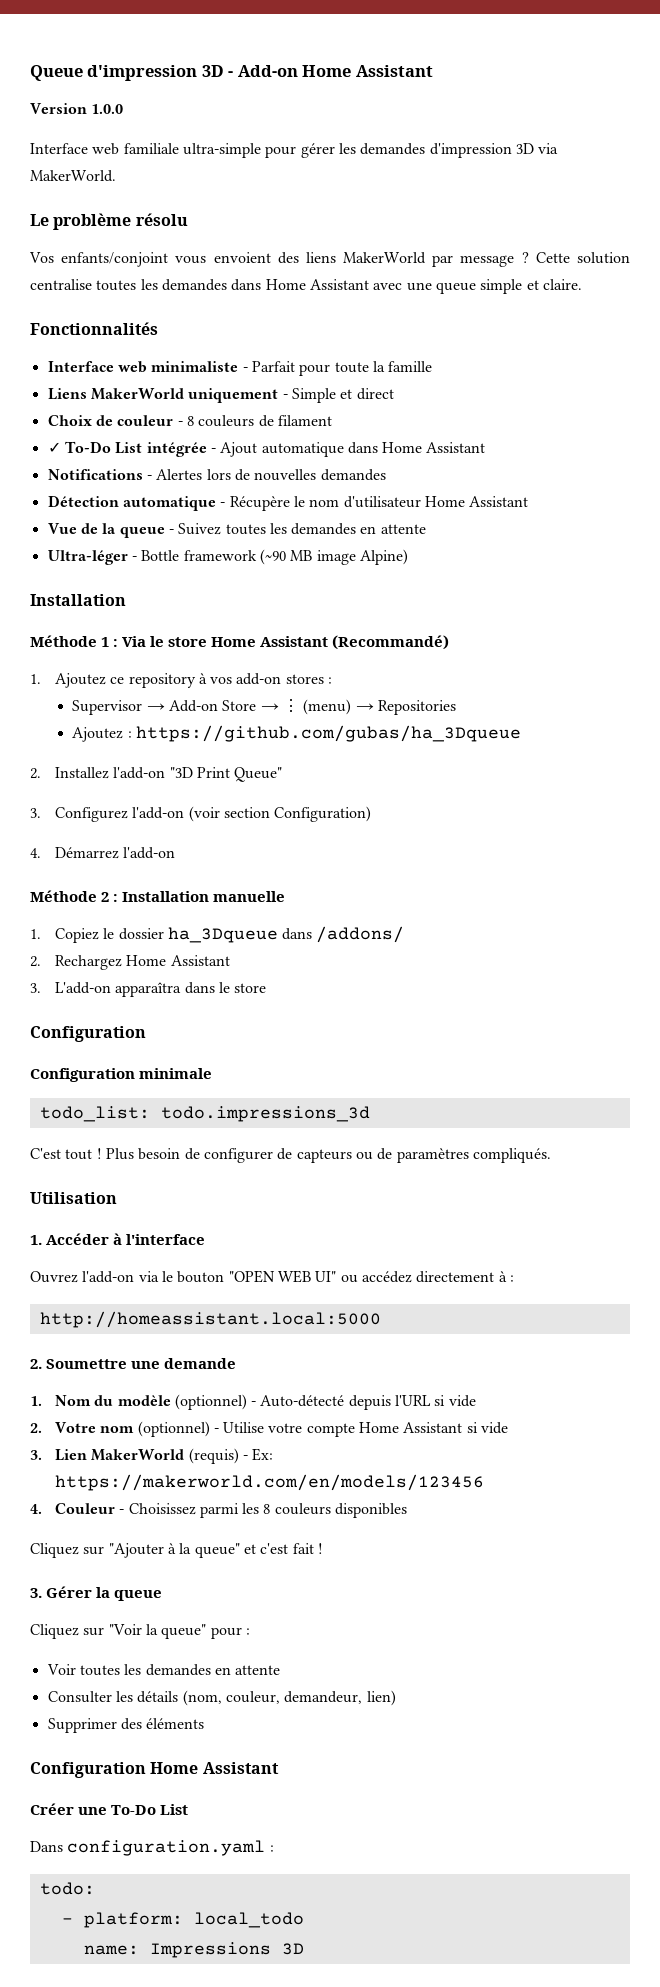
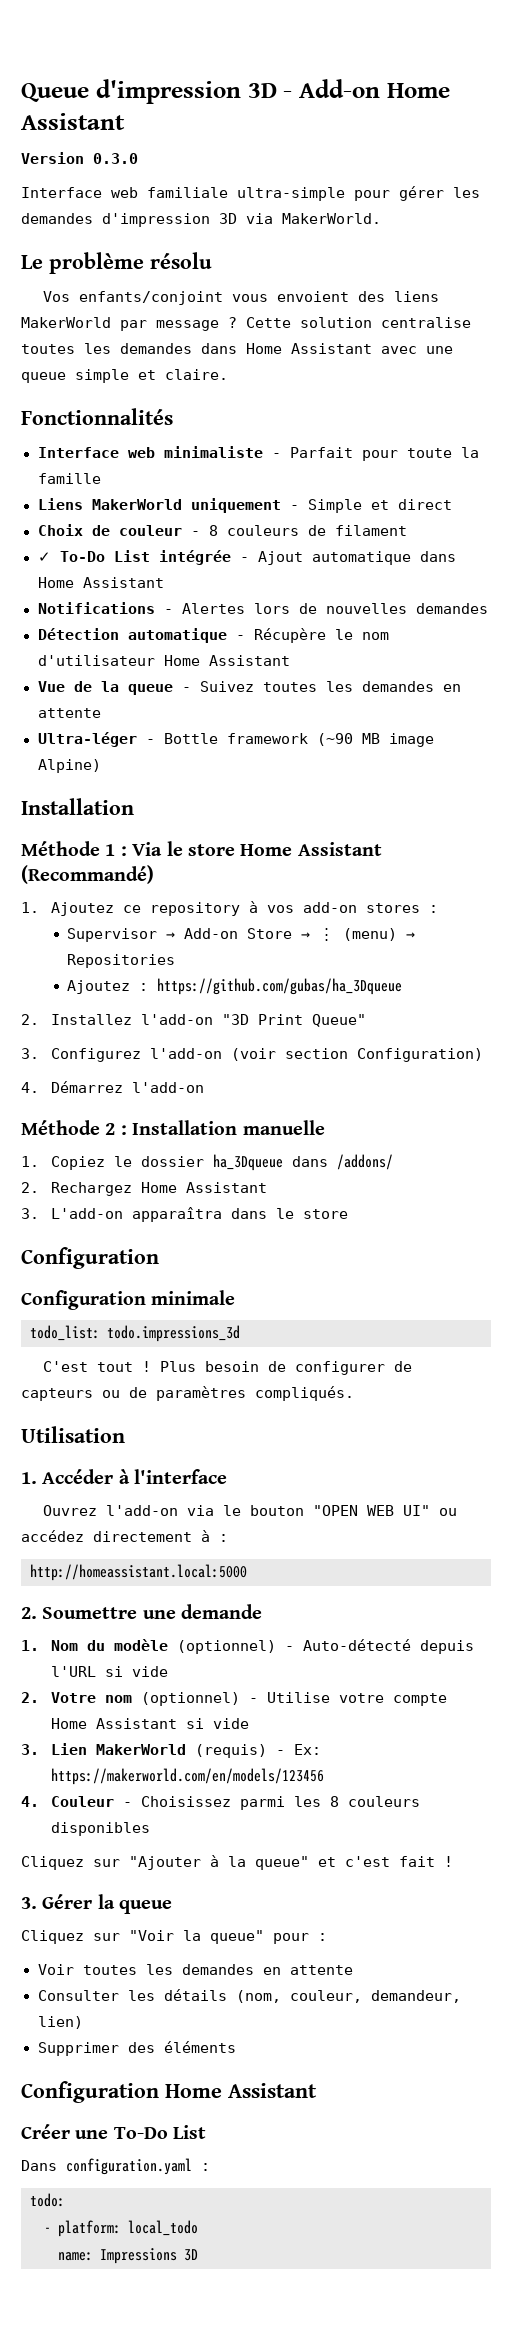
[91,104,124,114] 1.0.0 -> [93,153,138,164] 0.3.0

